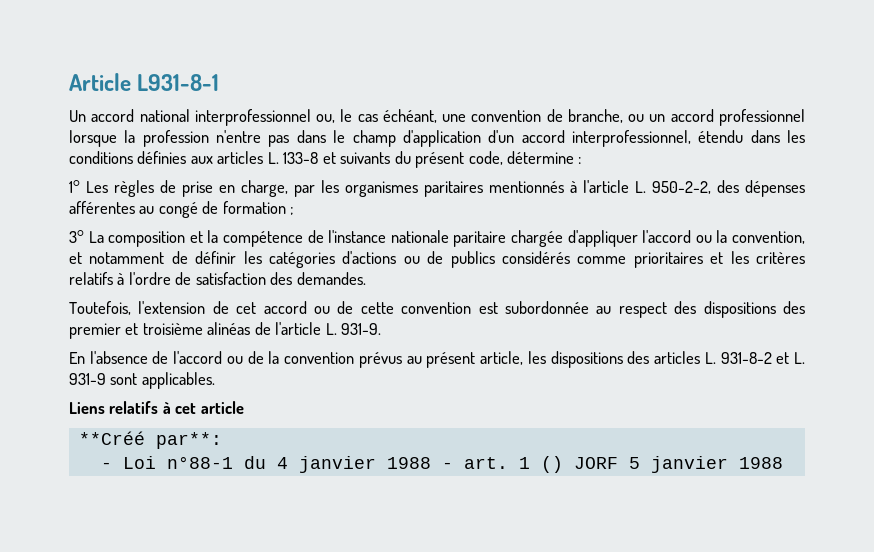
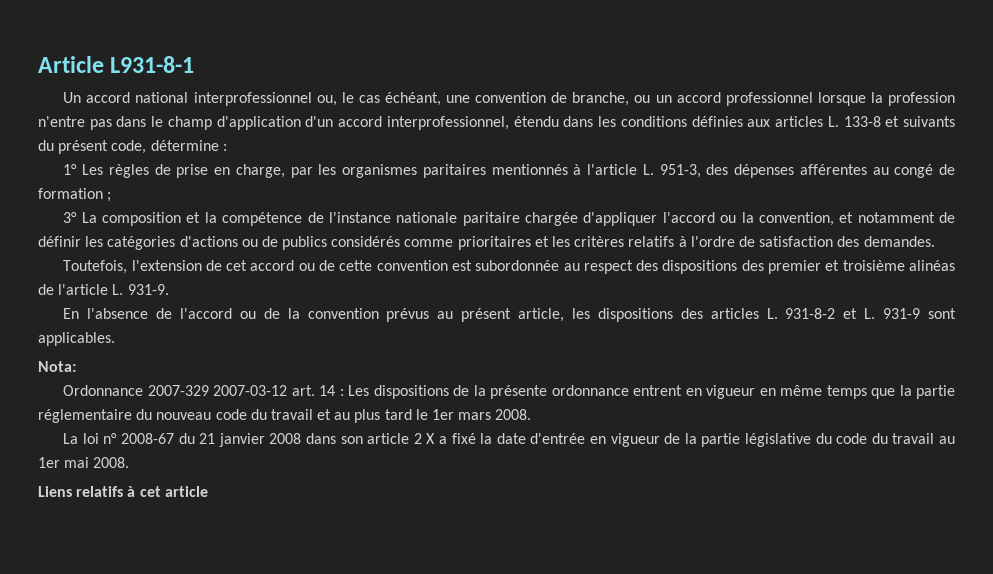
[652,181,711,194] 950-2-2, -> [659,164,701,178] 951-3,
(215, 380) none -> [38,361,76,372] [63,385,955,399] [38,409,532,423] [63,433,955,447] [38,457,130,468] // Nota: // Ordonnance 2007-329 2007-03-12 art. 14 : Les dispositions de la présente ordonnance entrent en vigueur en même temps que la partie réglementaire du nouveau code du travail et au plus tard le 1er mars 2008. // La loi n° 2008-67 du 21 janvier 2008 dans son article 2 X a fixé la date d'entrée en vigueur de la partie législative du code du travail au 1er mai 2008.
[78,431,222,449] [100,456,783,473] // **Créé par**: // - Loi n°88-1 du 4 janvier 1988 - art. 1 () JORF 5 janvier 1988 -> (208, 491) none

